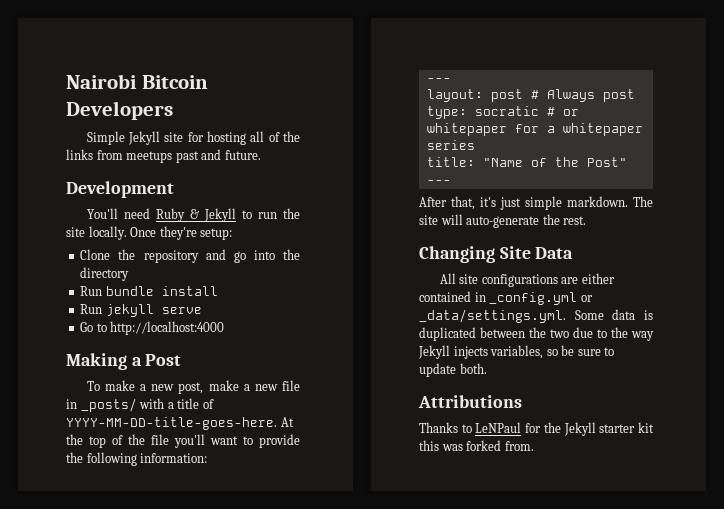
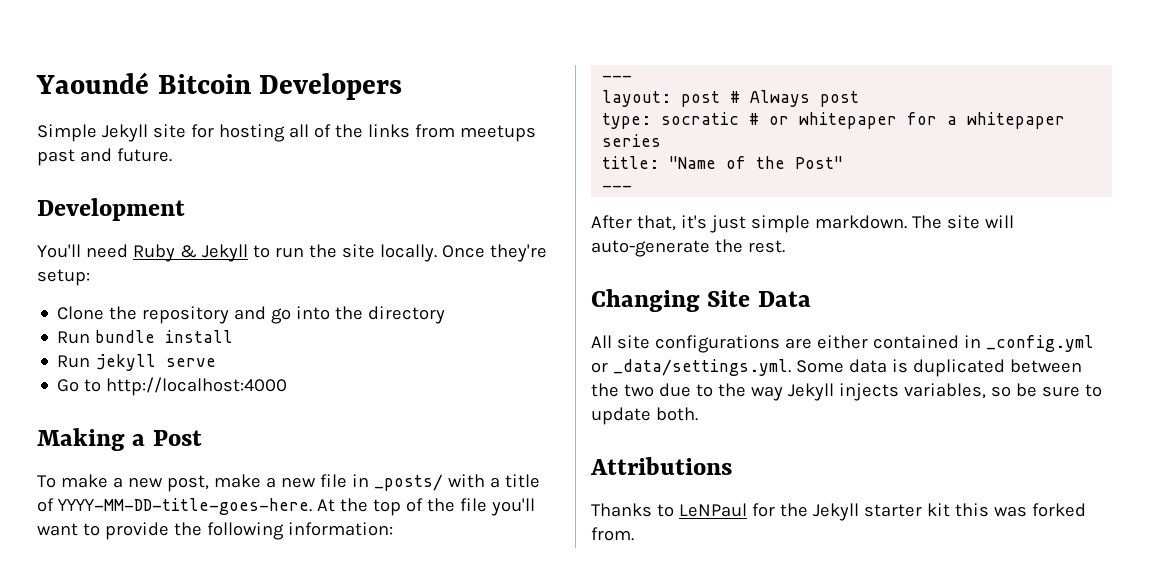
[66,74,137,89] Nairobi -> [36,72,149,94] Yaoundé

